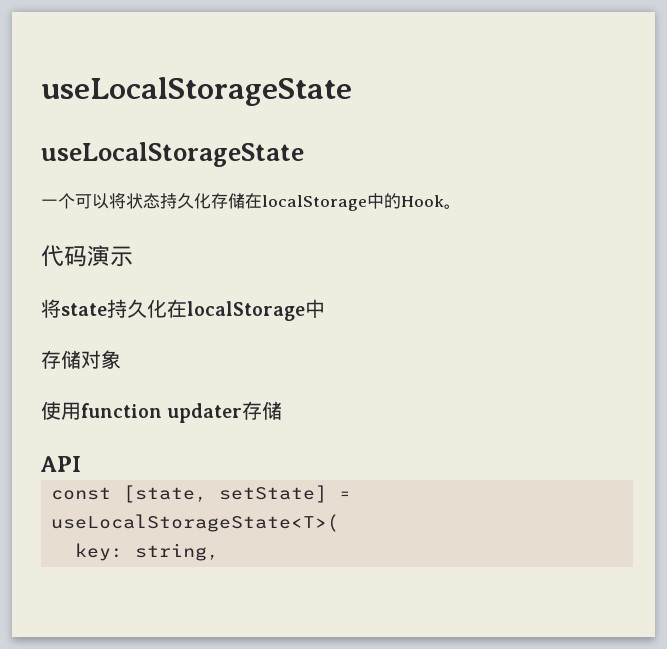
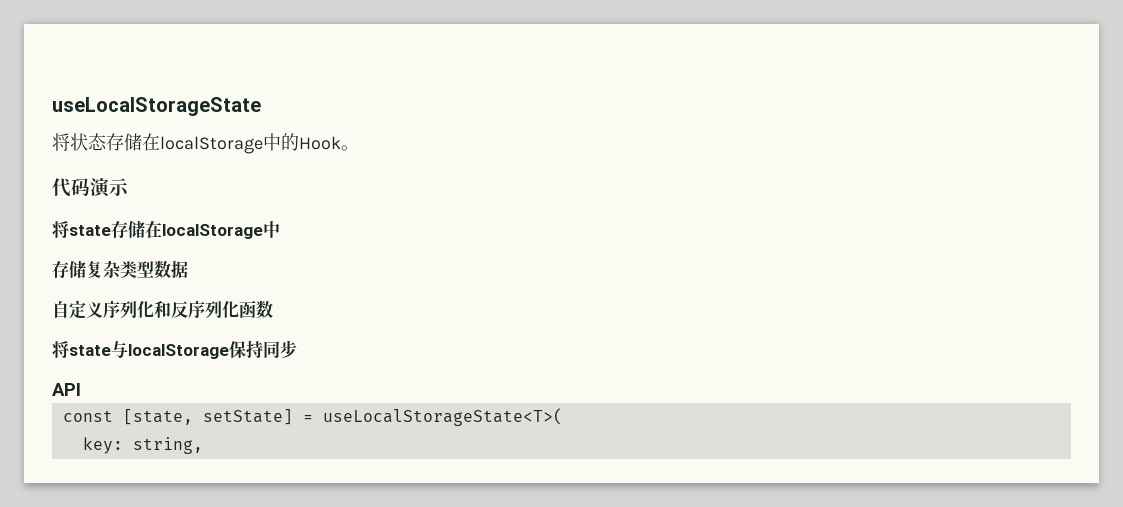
[41,77,352,106] [41,142,304,167] [41,193,211,209] useLocalStorageState // useLocalStorageState // 一个可以将状态持久化 -> [52,97,261,116] [52,133,107,151] useLocalStorageState // 将状态
[107,299,167,318] 持久化 -> [111,220,145,238] 存储
[81,350,121,369] [41,401,283,423] 对象 // 使用function updater存储 -> [86,260,188,279] [52,300,273,319] [52,340,297,359] 复杂类型数据 // 自定义序列化和反序列化函数 // 将state与localStorage保持同步

